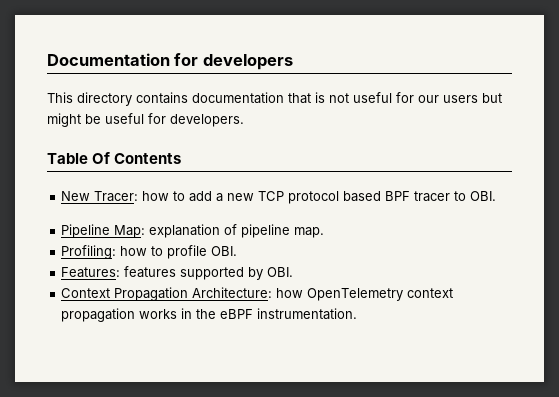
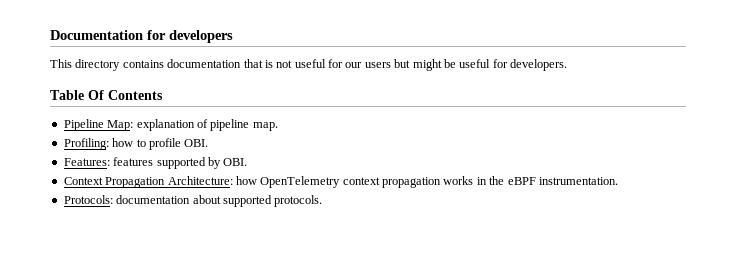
[61,191,497,204] // New Tracer: how to add a new TCP protocol based BPF tracer to OBI. -> (163, 95) none
(358, 314) none -> [63,195,323,207] // Protocols: documentation about supported protocols.

